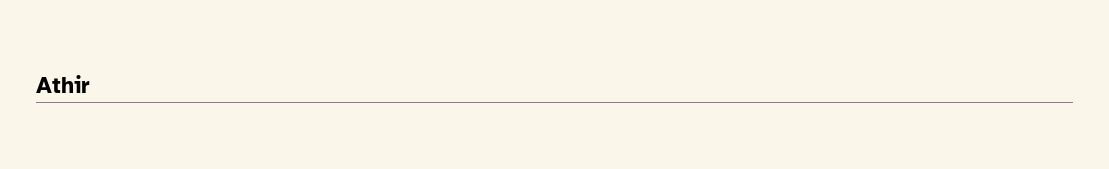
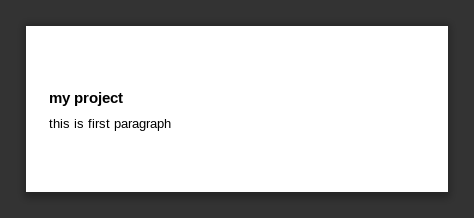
[36,75,90,93] Athir -> [49,92,124,106] [49,119,171,131] my project // this is first paragraph

